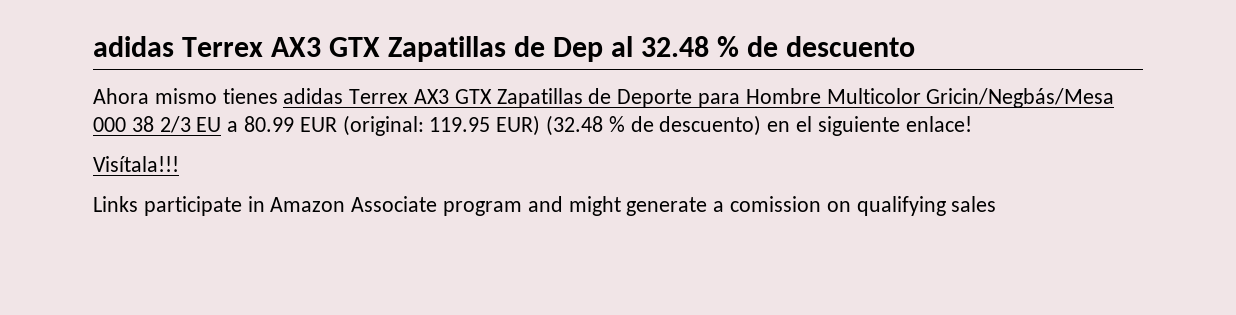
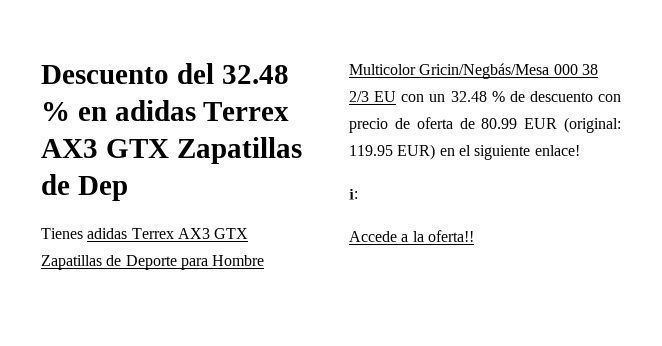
(93, 46) none -> [41,63,289,84] [41,102,107,121] Descuento del 32.48 % en
[610,36,915,57] [93,88,278,104] al 32.48 % de descuento // Ahora mismo tienes -> [41,228,83,239] // Tienes
[227,121,239,132] a -> [401,91,621,102] [349,117,475,133] con un 32.48 % de descuento con precio de oferta de
[546,115,762,136] (32.48 % de descuento) -> (436, 152) none
[93,156,179,172] [93,196,997,216] Visítala!!! // Links participate in Amazon Associate program and might generate a comission on qualifying sales -> [349,188,358,200] [349,230,474,242] ℹ: // Accede a la oferta!!

